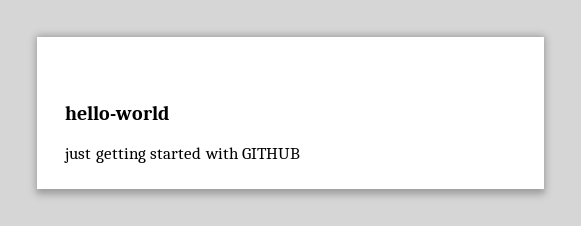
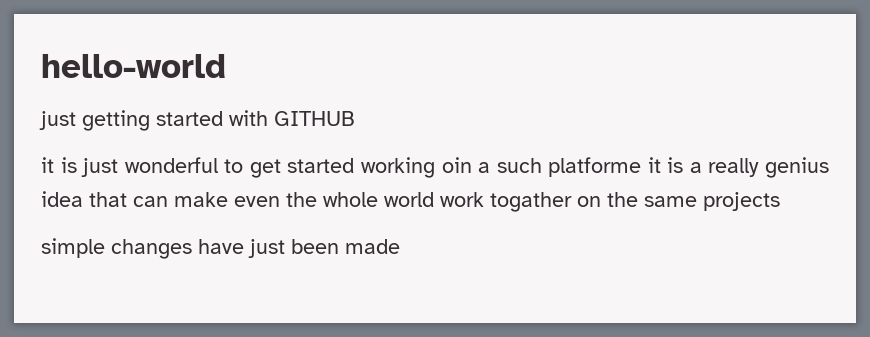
(301, 153) none -> [41,157,829,178] [41,191,780,212] [41,238,400,259] // it is just wonderful to get started working oin a such platforme it is a really genius idea that can make even the whole world work togather on the same projects // simple changes have just been made

